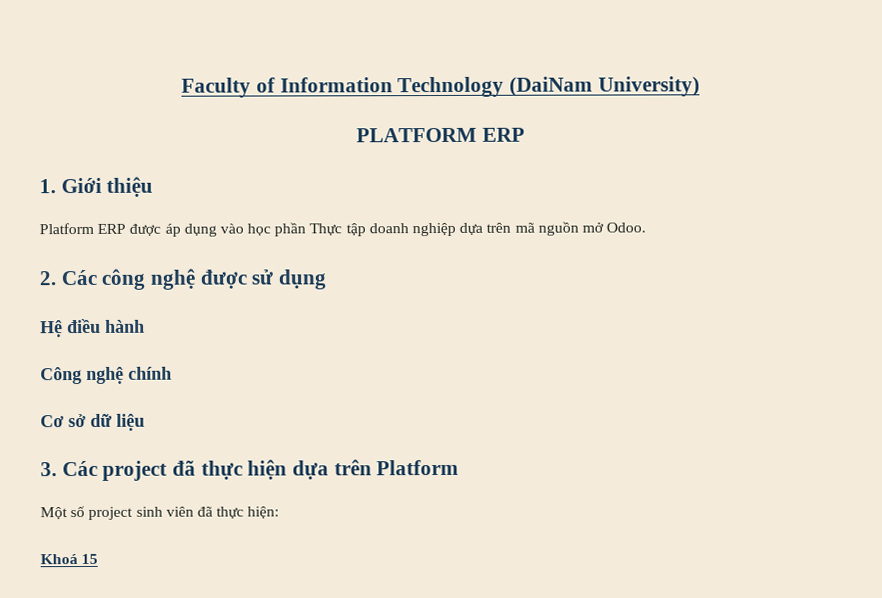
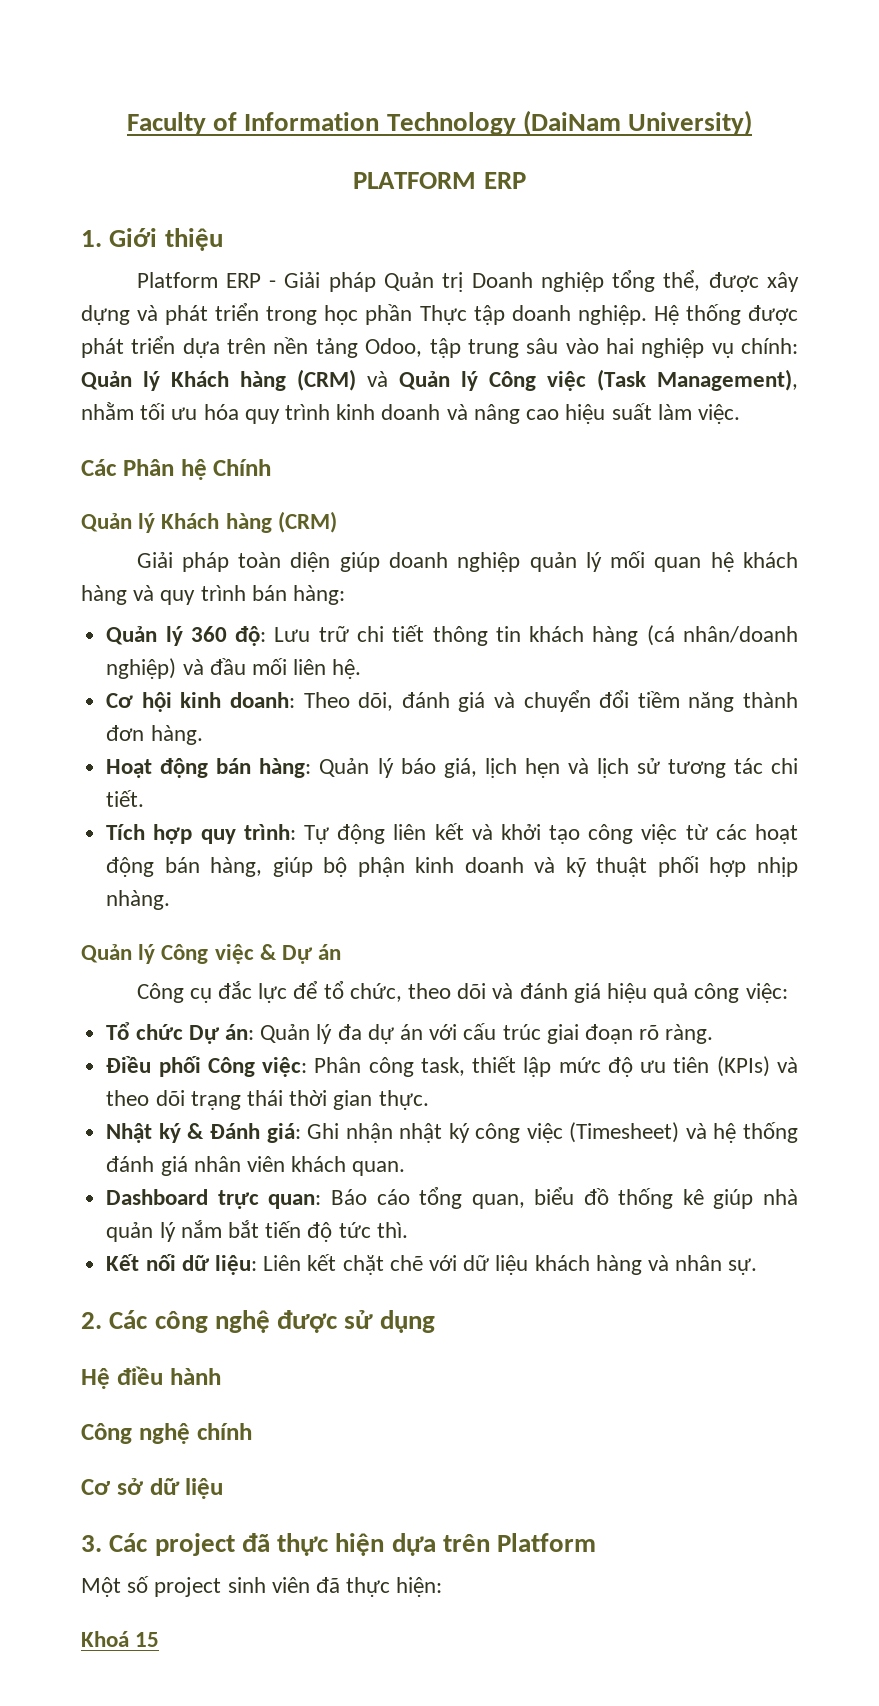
[129,223,244,237] được áp dụng vào -> [269,270,800,292] [81,303,318,325] - Giải pháp Quản trị Doanh nghiệp tổng thể, được xây dựng và phát triển trong
[412,221,647,237] nghiệp dựa trên mã nguồn mở Odoo. -> [577,304,799,325] [81,336,798,358] [81,369,798,391] [81,402,740,424] [81,459,272,480] [81,511,337,533] [136,551,799,572] [81,585,346,605] [106,625,798,646] [106,658,362,679] [106,690,799,712] [106,725,203,745] [106,758,798,778] [106,790,145,807] [106,823,798,844] [106,856,798,877] [106,890,171,910] [81,944,342,964] [136,981,788,1003] [106,1022,714,1044] [106,1056,799,1077] [106,1090,429,1110] [106,1122,798,1143] [106,1156,406,1176] [106,1187,799,1209] [106,1220,408,1242] [106,1254,758,1275] nghiệp. Hệ thống được phát triển dựa trên nền tảng Odoo, tập trung sâu vào hai nghiệp vụ chính: Quản lý Khách hàng (CRM) và Quản lý Công việc (Task Management), nhằm tối ưu hóa quy trình kinh doanh và nâng cao hiệu suất làm việc. // Các Phân hệ Chính // Quản lý Khách hàng (CRM) // Giải pháp toàn diện giúp doanh nghiệp quản lý mối quan hệ khách hàng và quy trình bán hàng: // Quản lý 360 độ: Lưu trữ chi tiết thông tin khách hàng (cá nhân/doanh nghiệp) và đầu mối liên hệ. // Cơ hội kinh doanh: Theo dõi, đánh giá và chuyển đổi tiềm năng thành đơn hàng. // Hoạt động bán hàng: Quản lý báo giá, lịch hẹn và lịch sử tương tác chi tiết. // Tích hợp quy trình: Tự động liên kết và khởi tạo công việc từ các hoạt động bán hàng, giúp bộ phận kinh doanh và kỹ thuật phối hợp nhịp nhàng. // Quản lý Công việc & Dự án // Công cụ đắc lực để tổ chức, theo dõi và đánh giá hiệu quả công việc: // Tổ chức Dự án: Quản lý đa dự án với cấu trúc giai đoạn rõ ràng. // Điều phối Công việc: Phân công task, thiết lập mức độ ưu tiên (KPIs) và theo dõi trạng thái thời gian thực. // Nhật ký & Đánh giá: Ghi nhận nhật ký công việc (Timesheet) và hệ thống đánh giá nhân viên khách quan. // Dashboard trực quan: Báo cáo tổng quan, biểu đồ thống kê giúp nhà quản lý nắm bắt tiến độ tức thì. // Kết nối dữ liệu: Liên kết chặt chẽ với dữ liệu khách hàng và nhân sự.

